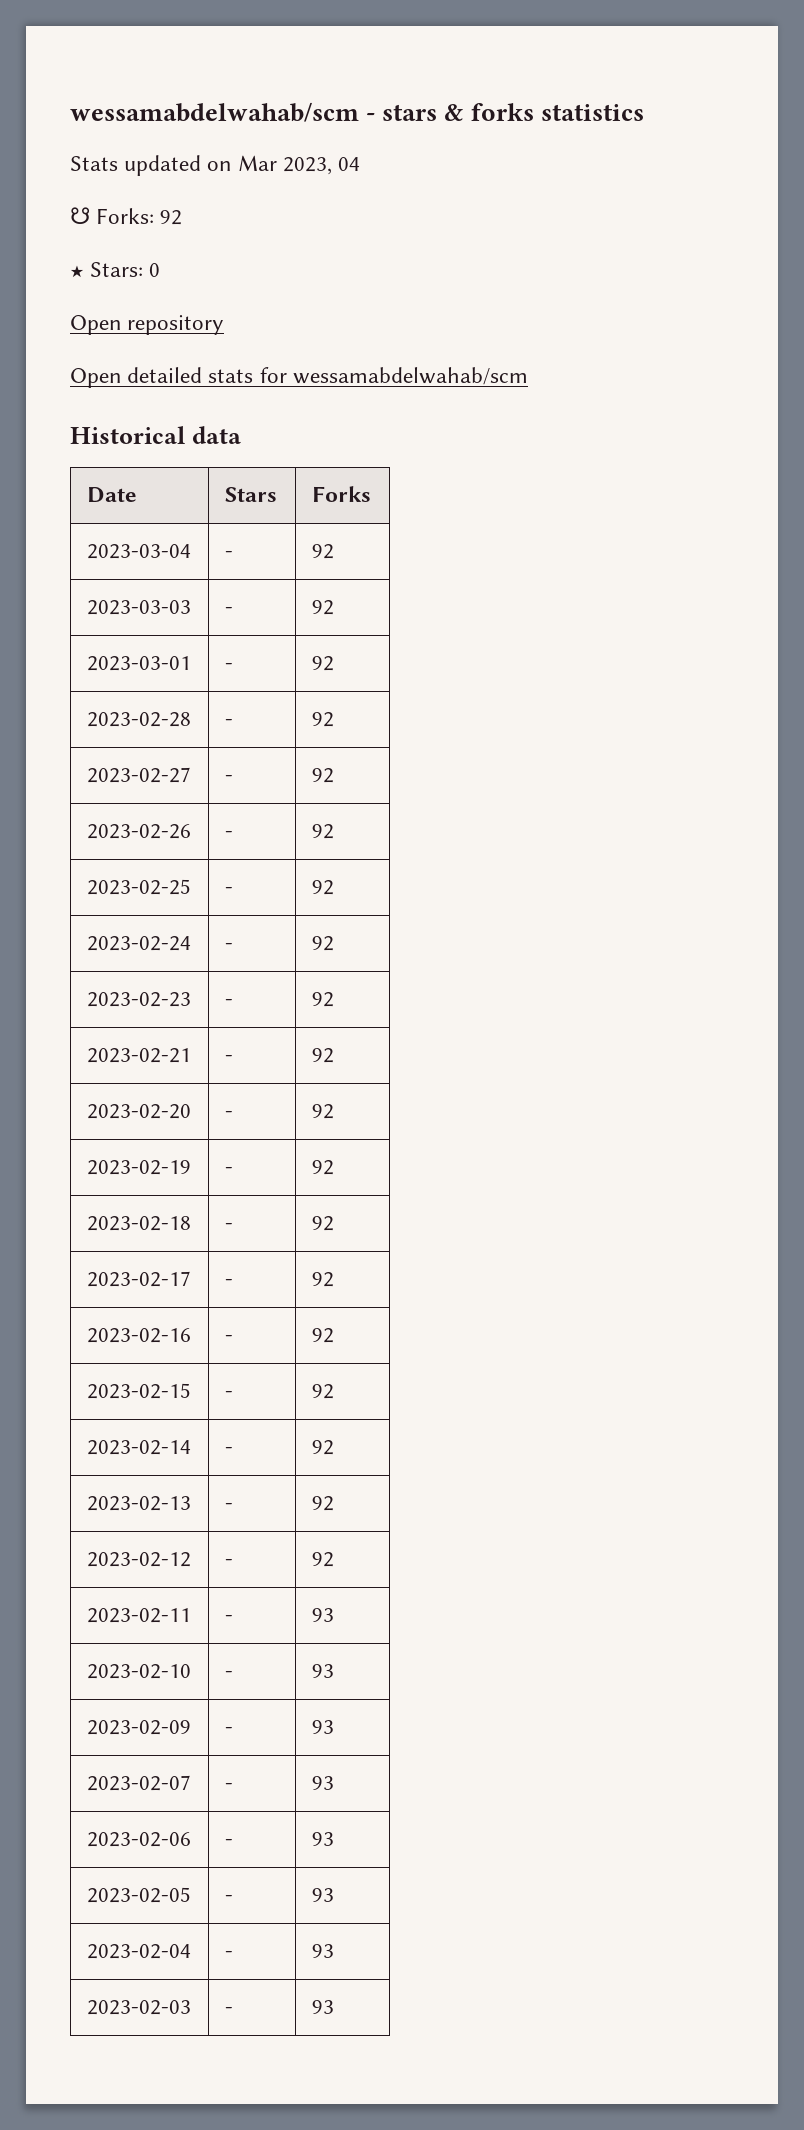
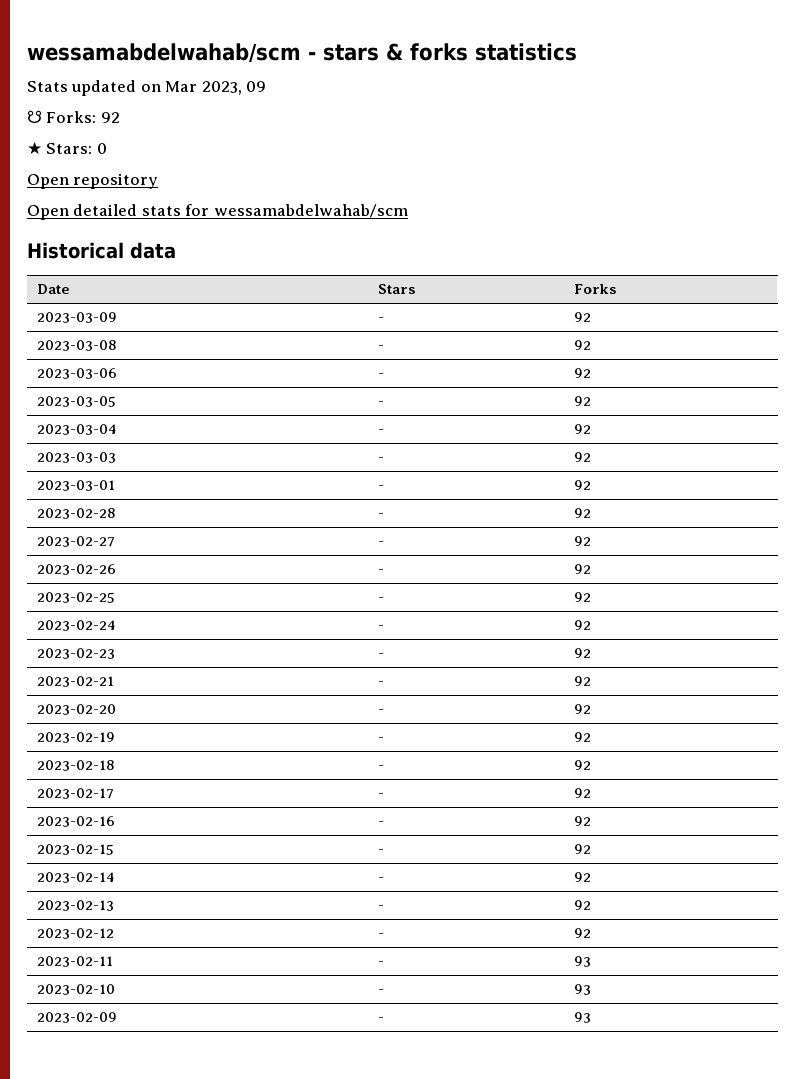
[338,157,361,171] 04 -> [246,81,267,92] 09
(371, 494) none -> [37,312,118,323] [378,317,385,322] [574,312,592,322] [37,340,118,351] [378,345,385,350] [574,340,592,350] [37,368,118,379] [378,373,385,378] [574,368,592,378] [37,396,117,407] [378,401,385,406] [574,396,592,406] // 2023-03-09 | - | 92 // 2023-03-08 | - | 92 // 2023-03-06 | - | 92 // 2023-03-05 | - | 92
[86,1775,191,1791] [224,1783,233,1790] [311,1776,334,1790] [86,1832,191,1847] [224,1839,233,1846] [311,1832,334,1846] [86,1887,191,1903] [224,1895,233,1902] [311,1888,334,1902] [86,1944,191,1959] [224,1951,233,1958] [311,1944,334,1958] [86,2000,191,2015] [224,2007,233,2014] [311,2000,334,2014] // 2023-02-07 | - | 93 // 2023-02-06 | - | 93 // 2023-02-05 | - | 93 // 2023-02-04 | - | 93 // 2023-02-03 | - | 93 -> (592, 1017) none

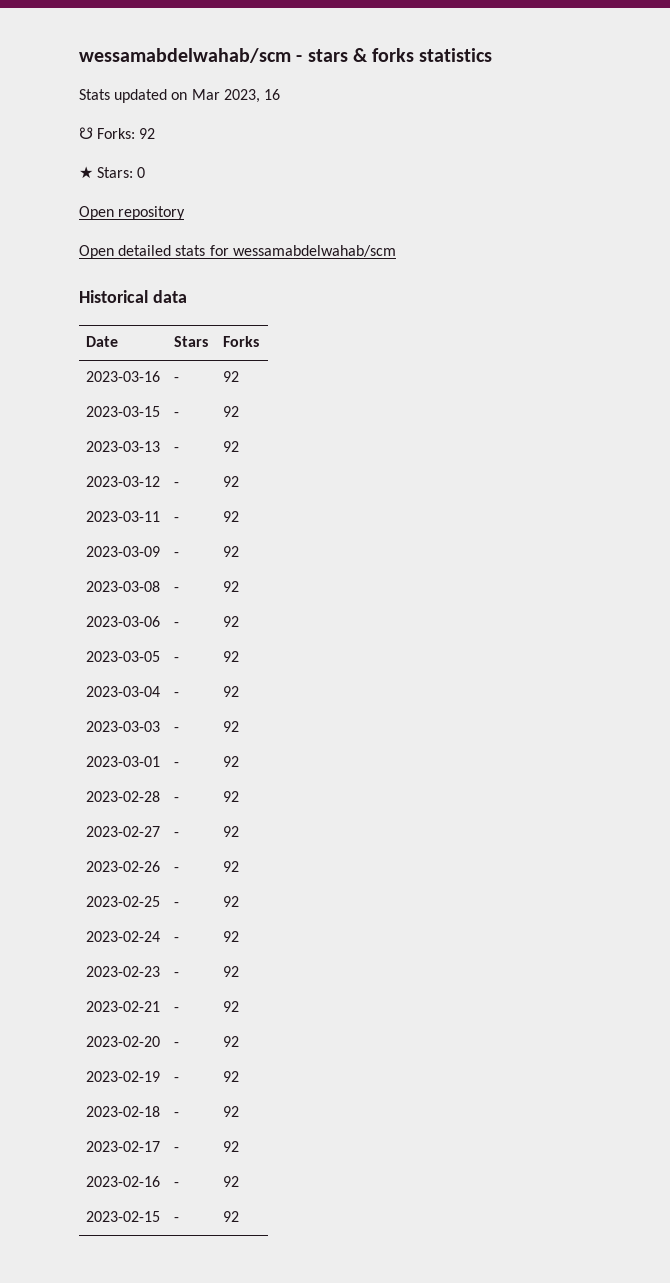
[246,81,267,92] 09 -> [263,89,280,100] 16
(617, 289) none -> [85,371,160,382] [173,377,179,382] [222,371,239,382] [85,406,160,417] [173,412,179,417] [222,406,239,417] [85,441,160,452] [173,447,179,452] [222,441,239,452] [85,476,160,487] [173,482,179,487] [222,476,239,487] [85,511,160,522] [173,517,179,522] [222,511,239,522] // 2023-03-16 | - | 92 // 2023-03-15 | - | 92 // 2023-03-13 | - | 92 // 2023-03-12 | - | 92 // 2023-03-11 | - | 92
[37,872,116,883] [378,877,385,882] [574,872,592,882] [37,900,115,911] [378,905,385,910] [574,900,592,910] [37,928,115,939] [378,933,385,938] [574,928,592,938] [37,956,114,967] [378,961,385,966] [574,956,592,967] [37,984,116,995] [378,989,385,994] [574,984,592,995] [37,1012,118,1023] [378,1017,385,1022] [574,1012,592,1023] // 2023-02-14 | - | 92 // 2023-02-13 | - | 92 // 2023-02-12 | - | 92 // 2023-02-11 | - | 93 // 2023-02-10 | - | 93 // 2023-02-09 | - | 93 -> (239, 1216) none

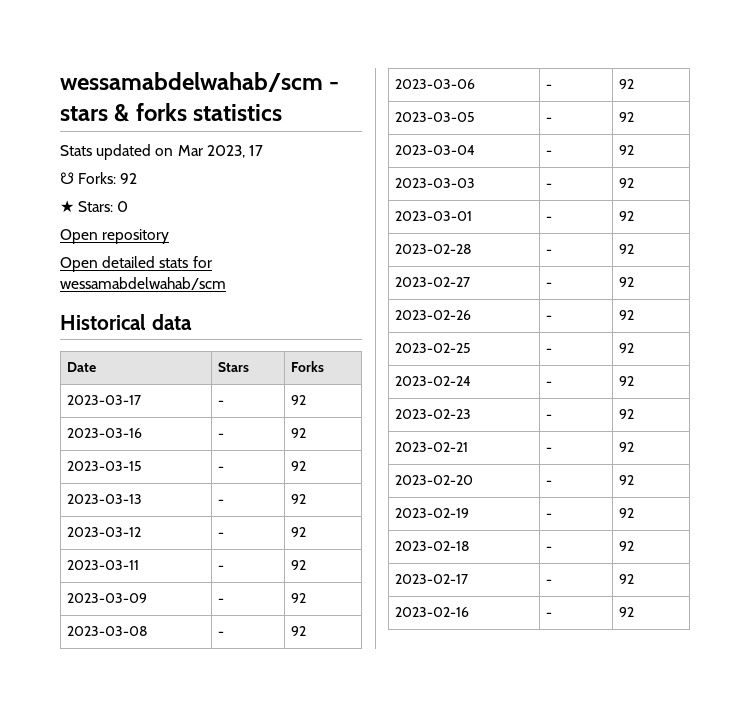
[263,89,280,100] 16 -> [248,145,263,156] 17
(259, 341) none -> [67,395,142,405] [218,400,225,405] [291,395,307,405] // 2023-03-17 | - | 92
[85,1211,160,1222] [173,1217,179,1222] [222,1211,239,1222] // 2023-02-15 | - | 92 -> (635, 612) none

